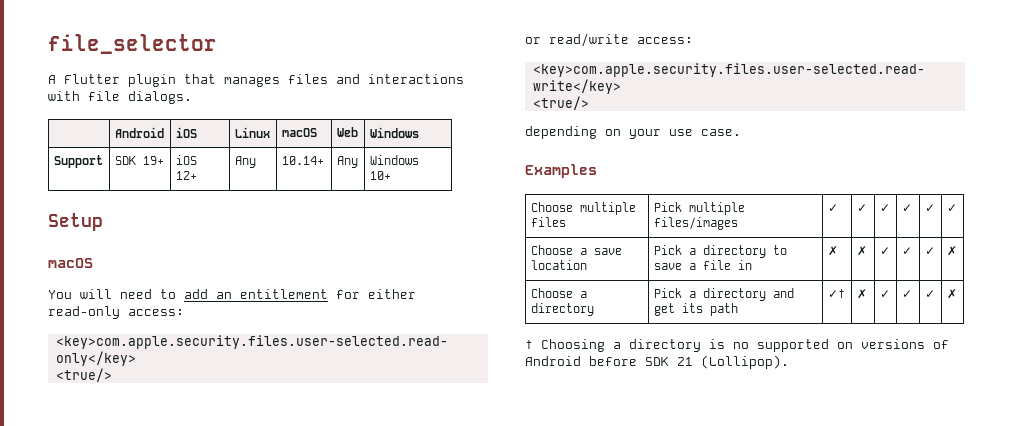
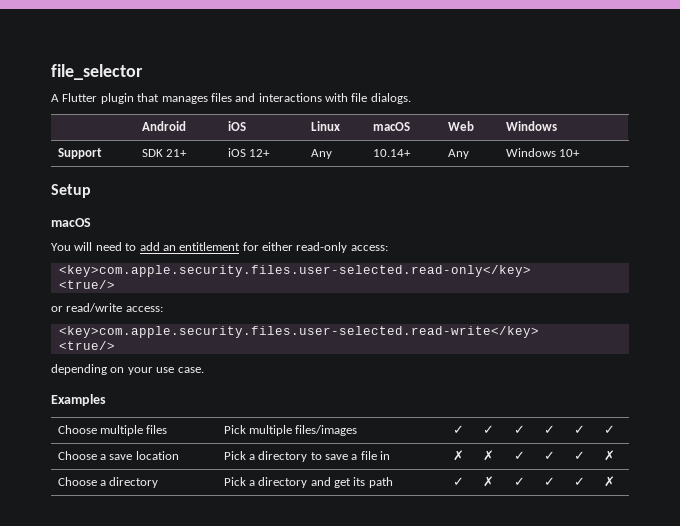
[142,156,164,165] 19+ -> [165,149,187,157] 21+
[827,289,845,298] [856,289,867,299] [879,290,890,298] [901,290,912,298] [924,290,935,298] [946,289,957,299] [525,339,949,352] [525,355,789,369] ✓† | ✗ | ✓ | ✓ | ✓ | ✗ // † Choosing a directory is no supported on versions of Android before SDK 21 (Lollipop). -> [452,477,464,486] [482,476,494,487] [513,477,525,486] [543,477,555,486] [573,477,585,486] [603,476,615,487] ✓ | ✗ | ✓ | ✓ | ✓ | ✗

